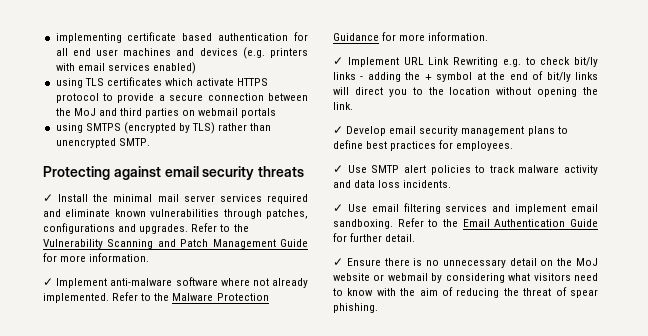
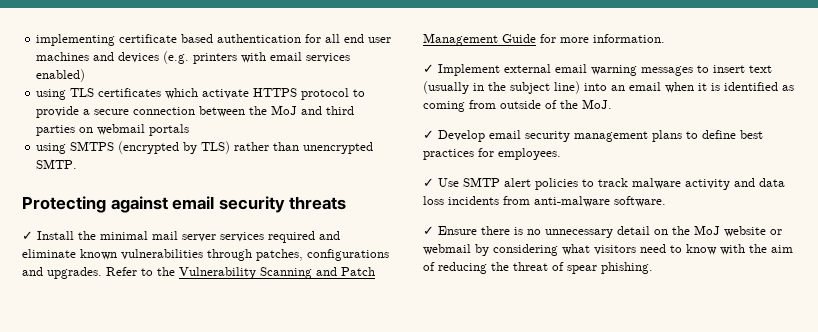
[110,277,308,288] [43,292,269,303] [333,32,489,41] [333,57,598,67] [333,71,598,82] [333,87,598,97] [333,102,353,110] anti-malware software where not already implemented. Refer to the Malware Protection Guidance for more information. // ✓ Implement URL Link Rewriting e.g. to check bit/ly links - adding the + symbol at the end of bit/ly links will direct you to the location without opening the link. -> [504,64,772,76] [423,81,794,94] [423,99,612,112] external email warning messages to insert text (usually in the subject line) into an email when it is identified as coming from outside of the MoJ.
[403,180,452,188] [333,203,598,214] [333,218,598,229] [333,233,416,242] incidents. // ✓ Use email filtering services and implement email sandboxing. Refer to the Email Authentication Guide for further detail. -> [448,196,666,207] incidents from anti-malware software.

